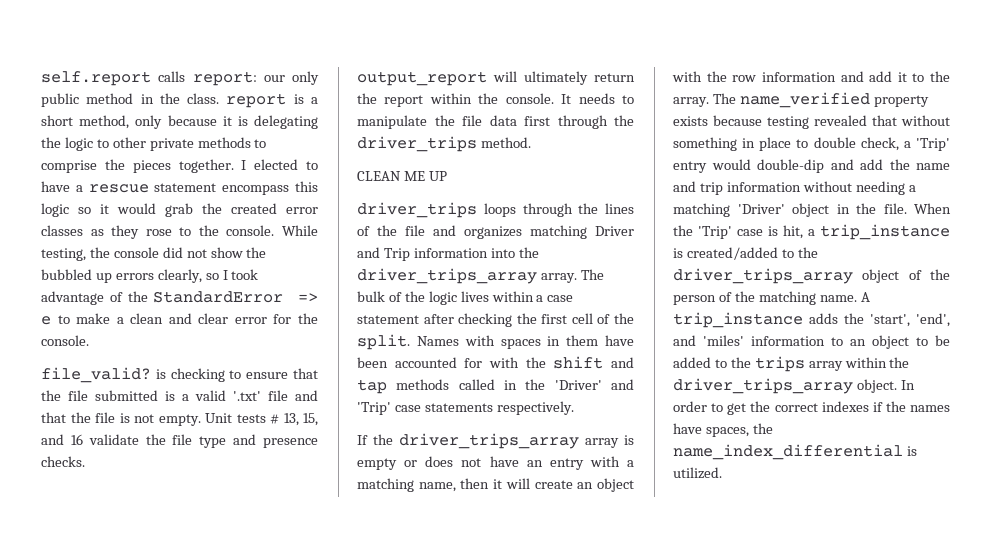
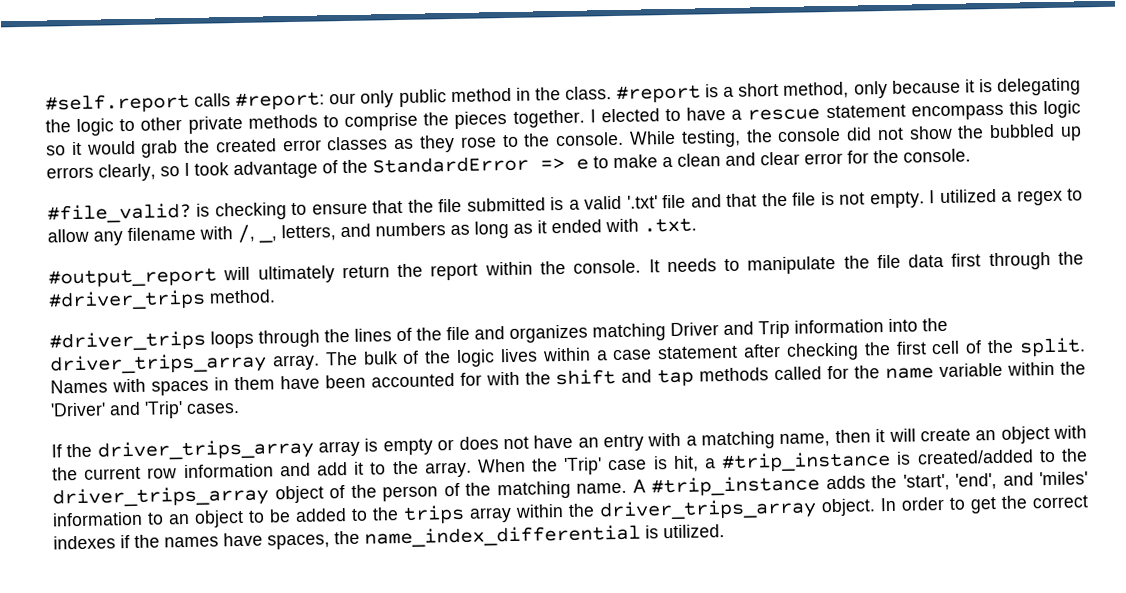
[41,71,257,86] self.report calls report: -> [45,91,326,114] #self.report calls #report:
[226,93,287,108] report -> [616,84,702,103] #report
[41,367,151,383] file_valid? -> [47,202,192,224] #file_valid?
[205,413,318,426] [41,434,318,448] [41,456,85,467] [357,71,487,86] Unit tests # 13, 15, and 16 validate the file type and presence checks. // output_report -> [929,188,1084,206] [47,217,697,246] [48,267,217,288] I utilized a regex to allow any filename with /, _, letters, and numbers as long as it ended with .txt. // #output_report
[357,136,477,152] driver_trips -> [48,289,206,311] #driver_trips
[357,171,447,181] [357,202,477,218] CLEAN ME UP // driver_trips -> [49,330,206,352] #driver_trips
[504,380,517,390] in -> [827,361,1056,380] for the name variable within
[394,401,574,415] case statements respectively. -> [186,403,240,414] cases.
(727, 76) none -> [84,466,142,480] current
[712,92,929,108] [673,115,950,129] [673,137,950,151] [673,159,950,173] [673,181,916,195] [673,203,907,217] The name_verified property exists because testing revealed that without something in place to double check, a 'Trip' entry would double-dip and add the name and trip information without needing a matching 'Driver' object in the file. -> (472, 469) none
[820,224,950,240] trip_instance -> [721,450,892,473] #trip_instance
[673,312,803,328] trip_instance -> [651,475,820,497] #trip_instance

